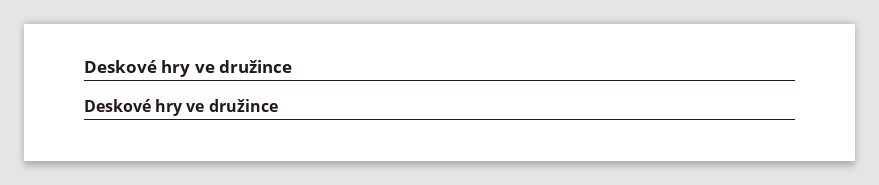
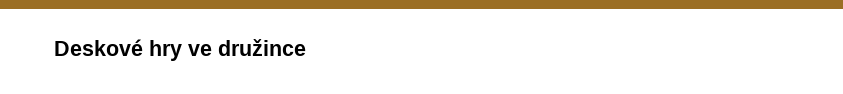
[84,60,293,77] [84,99,278,116] Deskové hry ve družince // Deskové hry ve družince -> [54,39,306,61] Deskové hry ve družince

